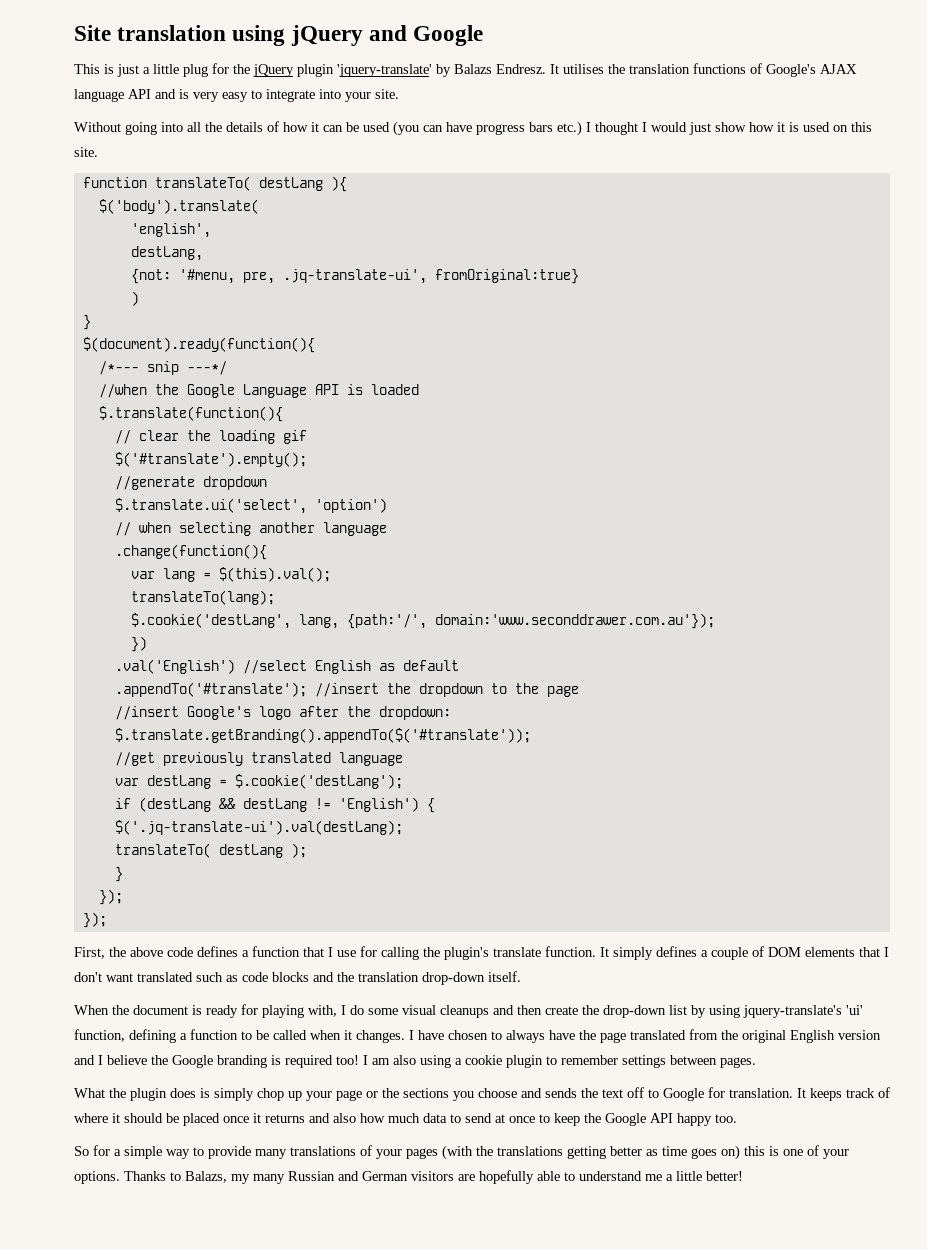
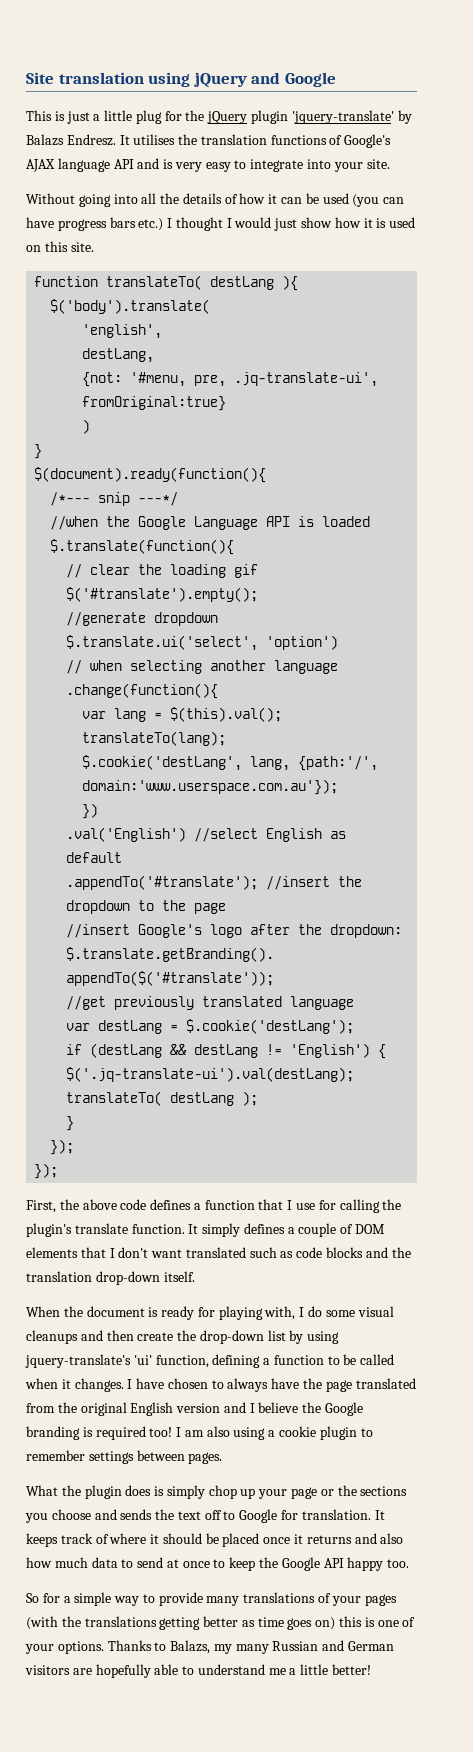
[434,613,715,629] domain:'www.seconddrawer.com.au'}); -> [82,779,339,795] domain:'www.userspace.com.au'});

